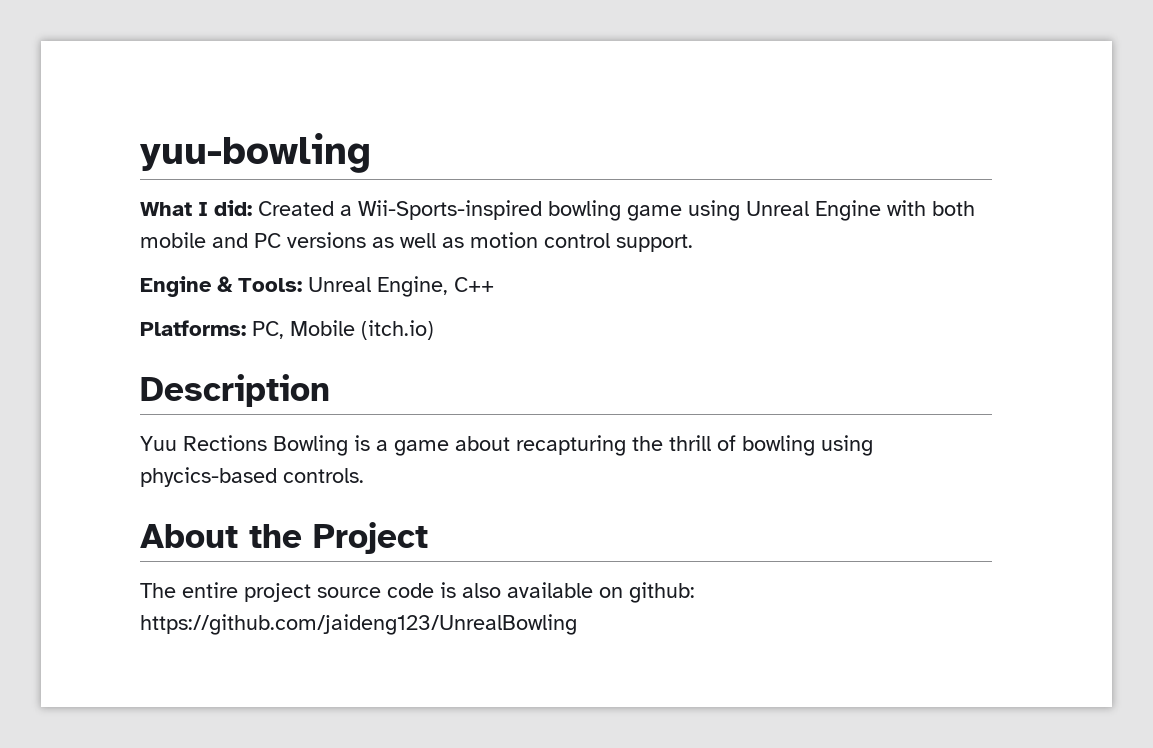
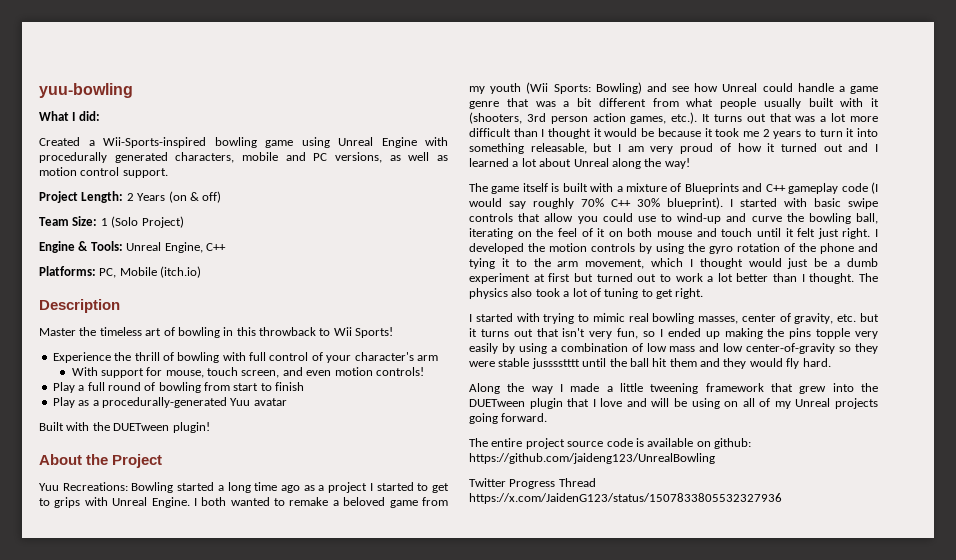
(252, 208) none -> (100, 116) //
[932,201,975,216] both -> [39,152,235,163] procedurally generated characters,
[287,232,366,248] versions -> [335,152,382,163] versions,
(693, 243) none -> [39,191,222,203] [39,216,184,228] // Project Length: 2 Years (on & off) // Team Size: 1 (Solo Project)
[140,435,873,456] [140,467,364,487] [140,522,428,554] Yuu Rections Bowling is a game about recapturing the thrill of bowling using phycics-based controls. // About the Project -> [39,327,394,338] [52,352,438,363] [71,367,424,378] [52,382,305,393] [52,397,287,408] [39,422,210,433] [39,454,163,468] [39,482,450,493] [39,497,448,508] [469,82,878,94] [469,98,879,109] [469,112,879,124] [469,128,878,139] [469,143,878,154] [469,158,690,169] [469,182,878,194] [469,197,878,209] [469,213,878,224] [469,228,878,239] [469,243,878,254] [469,258,878,269] [469,273,878,284] [469,288,704,299] [469,313,879,324] [469,328,879,339] [469,343,878,354] [469,358,831,369] [469,383,878,394] [469,398,878,409] [469,413,548,424] Master the timeless art of bowling in this throwback to Wii Sports! // Experience the thrill of bowling with full control of your character's arm // With support for mouse, touch screen, and even motion controls! // Play a full round of bowling from start to finish // Play as a procedurally-generated Yuu avatar // Built with the DUETween plugin! // About the Project // Yuu Recreations: Bowling started a long time ago as a project I started to get to grips with Unreal Engine. I both wanted to remake a beloved game from my youth (Wii Sports: Bowling) and see how Unreal could handle a game genre that was a bit different from what people usually built with it (shooters, 3rd person action games, etc.). It turns out that was a lot more difficult than I thought it would be because it took me 2 years to turn it into something releasable, but I am very proud of how it turned out and I learned a lot about Unreal along the way! // The game itself is built with a mixture of Blueprints and C++ gameplay code (I would say roughly 70% C++ 30% blueprint). I started with basic swipe controls that allow you could use to wind-up and curve the bowling ball, iterating on the feel of it on both mouse and touch until it felt just right. I developed the motion controls by using the gyro rotation of the phone and tying it to the arm movement, which I thought would just be a dumb experiment at first but turned out to work a lot better than I thought. The physics also took a lot of tuning to get right. // I started with trying to mimic real bowling masses, center of gravity, etc. but it turns out that isn't very fun, so I ended up making the pins topple very easily by using a combination of low mass and low center-of-gravity so they were stable jusssstttt until the ball hit them and they would fly hard. // Along the way I made a little tweening framework that grew into the DUETween plugin that I love and will be using on all of my Unreal projects going forward.
[462,583,501,598] also -> (644, 442) none
(577, 624) none -> [469,478,596,489] [469,493,782,504] // Twitter Progress Thread https://x.com/JaidenG123/status/1507833805532327936

